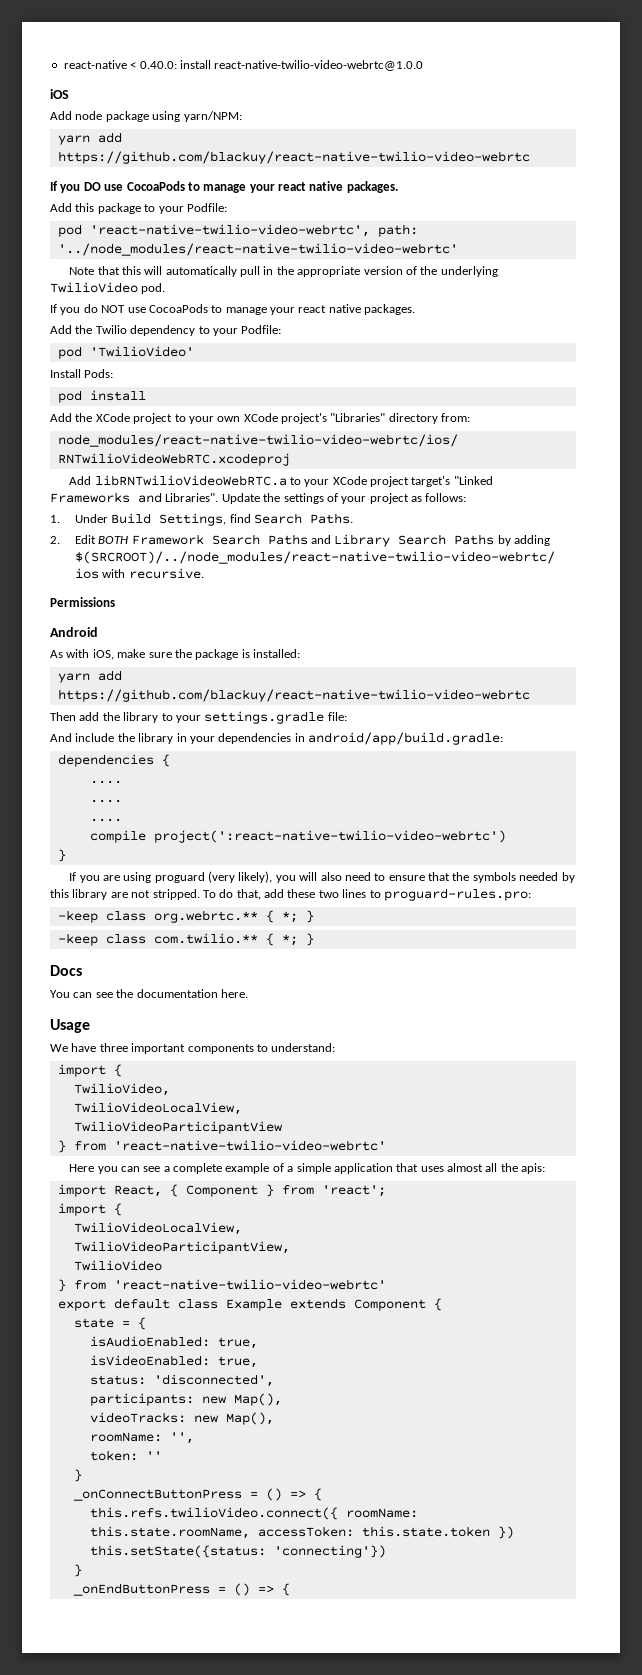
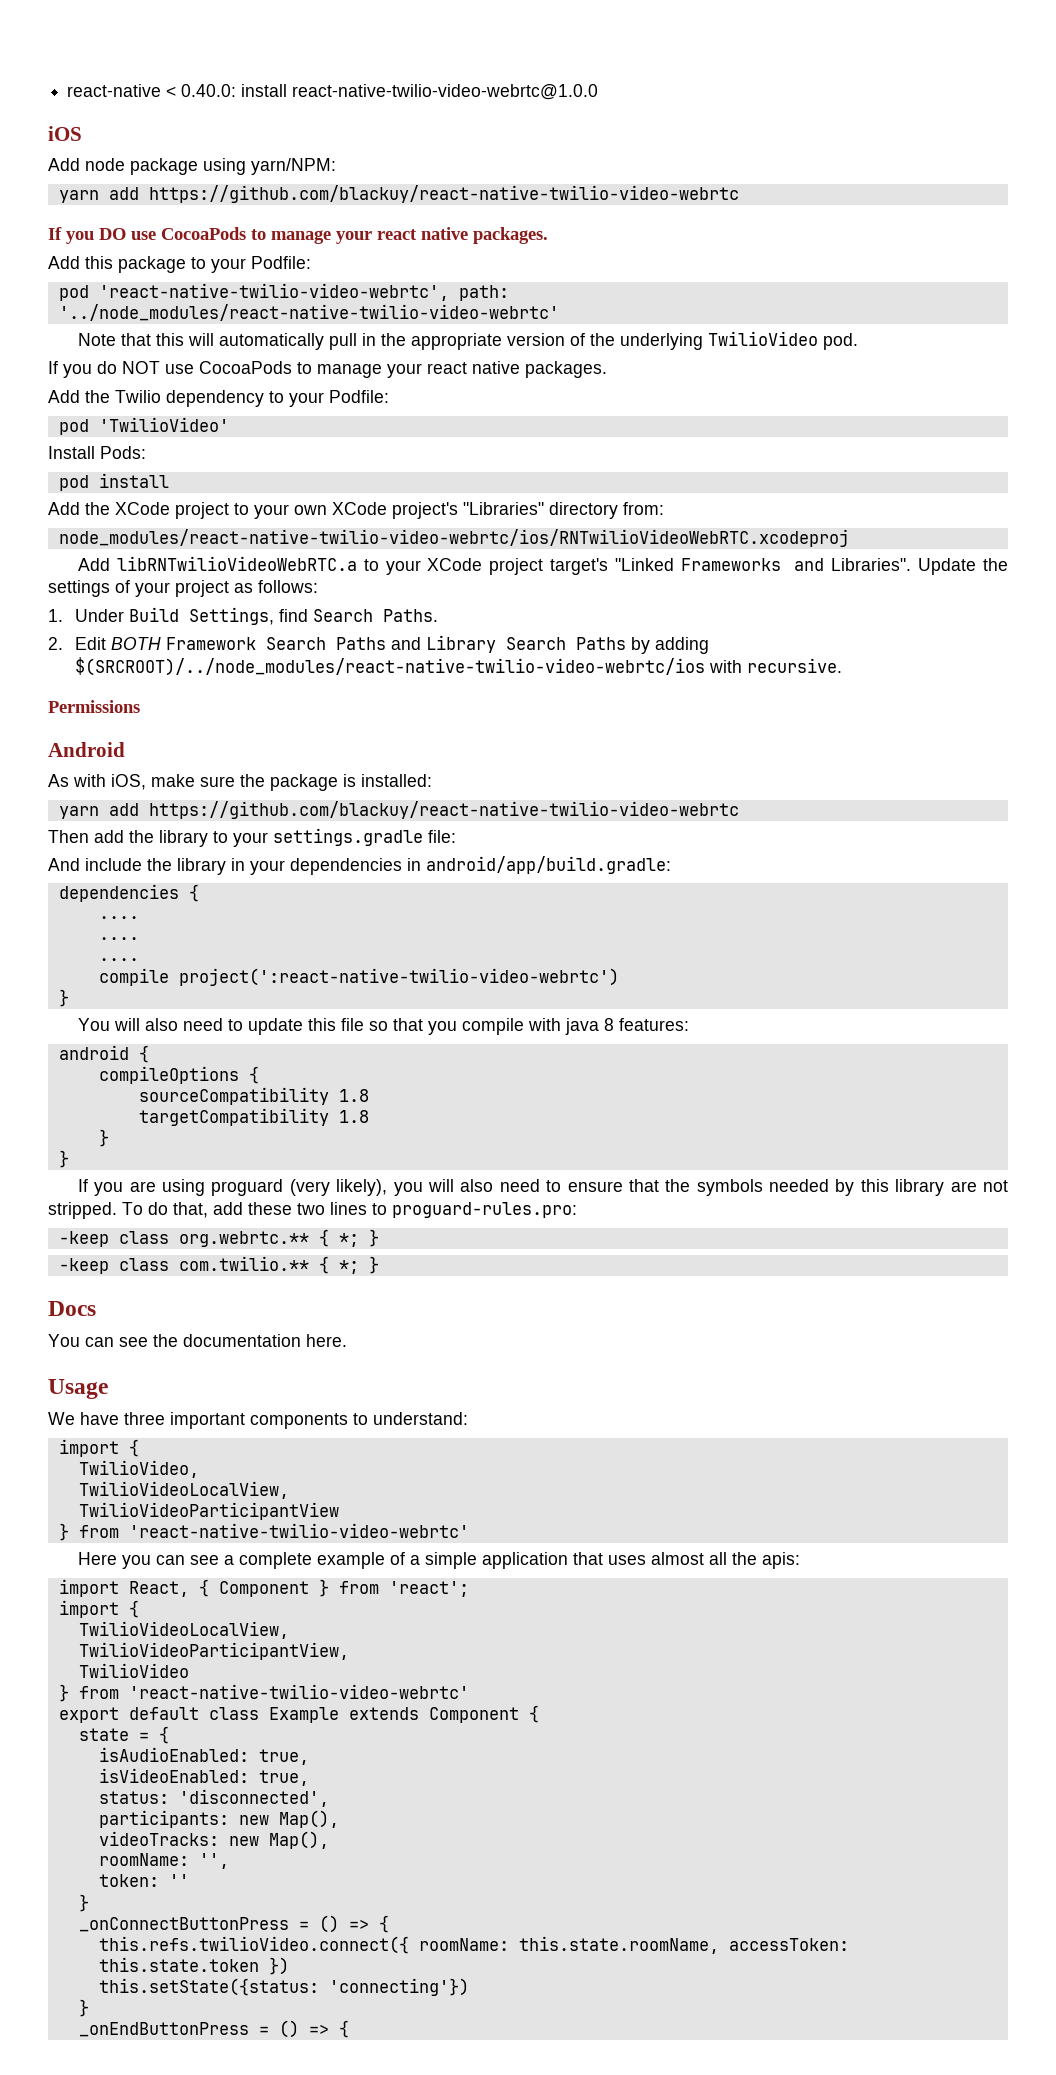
(66, 855) none -> [77,1018,689,1035] [58,1045,149,1063] [98,1066,259,1084] [138,1087,369,1105] [138,1108,369,1126] [98,1129,109,1147] [58,1150,69,1168] // You will also need to update this file so that you compile with java 8 features: // android { // compileOptions { // sourceCompatibility 1.8 // targetCompatibility 1.8 // } // }

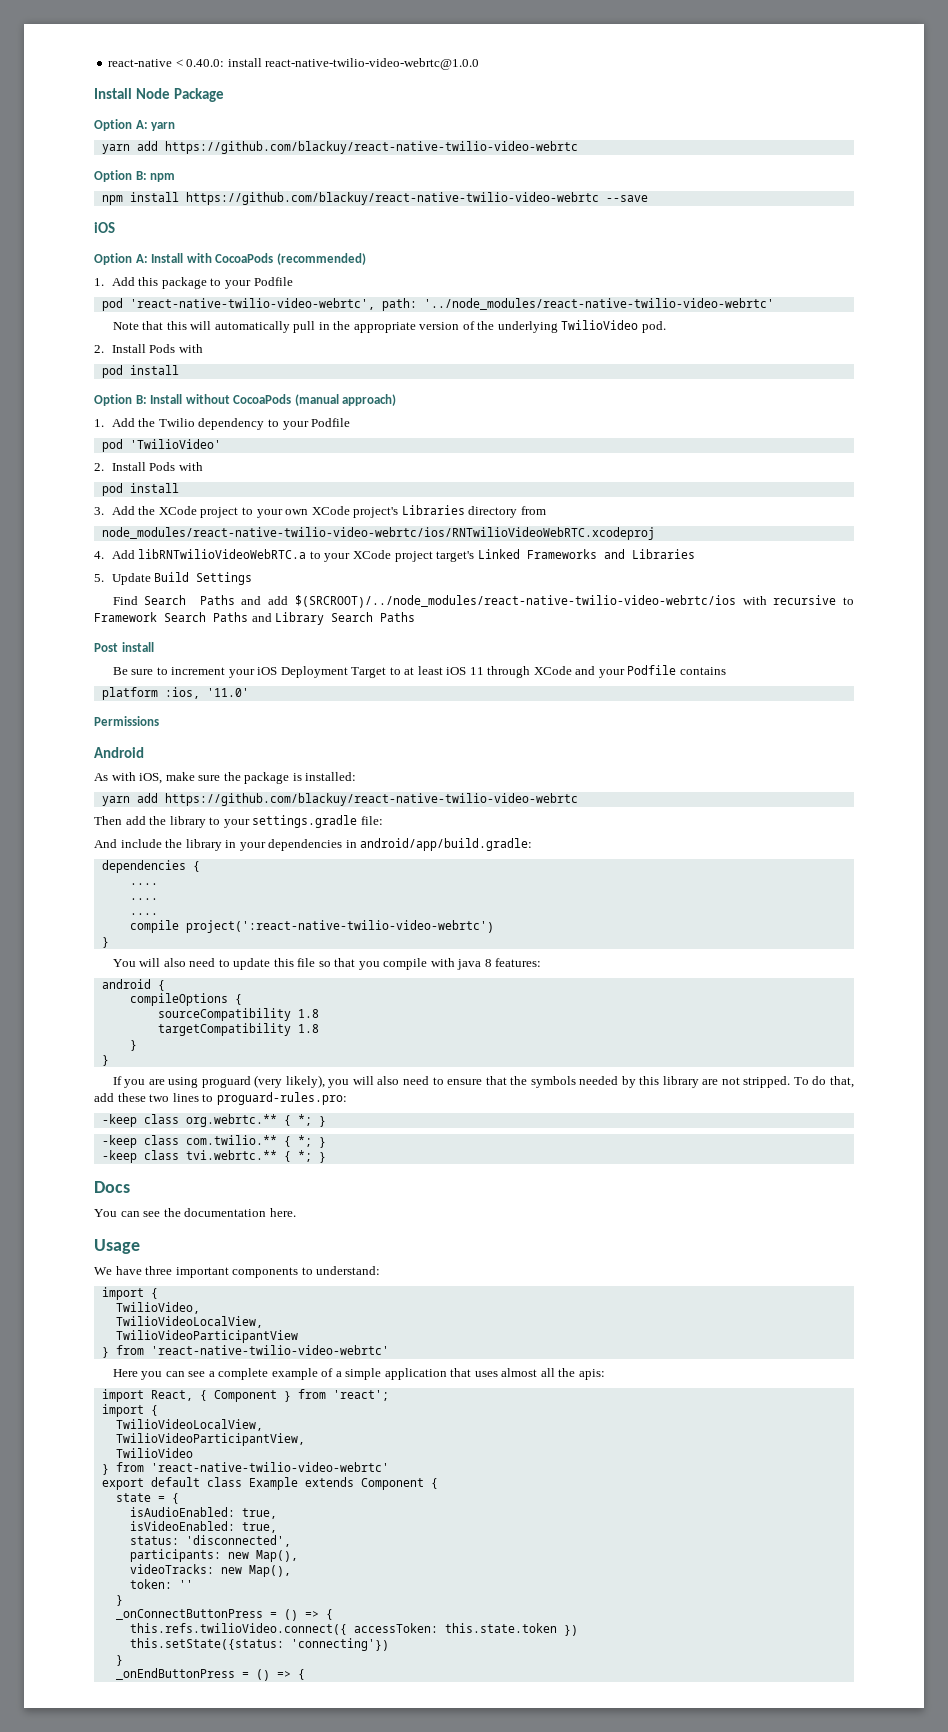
[48,126,82,141] [48,158,336,175] [58,185,739,203] [48,227,548,244] iOS // Add node package using yarn/NPM: // yarn add https://github.com/blackuy/react-native-twilio-video-webrtc // If you DO use CocoaPods to manage your react native packages. // -> [94,88,225,102] [94,119,176,131] [101,141,578,154] [94,170,176,182] [101,192,648,205] [94,222,115,233] [94,253,366,265] [94,278,104,286] Install Node Package // Option A: yarn // yarn add https://github.com/blackuy/react-native-twilio-video-webrtc // Option B: npm // npm install https://github.com/blackuy/react-native-twilio-video-webrtc --save // iOS // Option A: Install with CocoaPods (recommended) // 1.
[251,256,311,269] Podfile: -> [253,277,293,286] Podfile
[48,361,607,378] If you do NOT use CocoaPods to manage your react native packages. // -> [94,344,203,353] [101,365,179,378] [94,394,397,406] [94,419,104,427] 2. Install Pods with // pod install // Option B: Install without CocoaPods (manual approach) // 1.
[329,390,389,403] Podfile: -> [311,418,351,427] Podfile
[48,446,146,459] [58,473,169,491] Install Pods: // pod install // -> [94,462,203,471] [101,483,179,496] [94,507,104,515] 2. Install Pods with // pod install // 3.
[463,502,664,519] "Libraries" directory from: -> [401,505,546,518] Libraries directory from
(849, 538) none -> [94,551,104,559] 4.
[614,558,674,571] "Linked -> [477,549,520,559] Linked
[831,558,1009,575] [48,580,318,597] [48,607,438,625] [48,637,161,650] Libraries". Update the settings of your project as follows: // 1. Under Build Settings, find Search Paths. // 2. Edit BOTH -> [631,549,695,559] [94,572,253,585] [112,595,854,608] Libraries // 5. Update Build Settings // Find Search Paths and add $(SRCROOT)/../node_modules/react-native-twilio-video-webrtc/ios with recursive to
[630,637,709,654] [74,657,842,676] by adding $(SRCROOT)/../node_modules/react-native-twilio-video-webrtc/ios with recursive. -> [94,642,154,652] [112,665,726,678] [101,687,249,700] // Post install // Be sure to increment your iOS Deployment Target to at least iOS 11 through XCode and your Podfile contains // platform :ios, '11.0'
(379, 1265) none -> [101,1150,326,1163] // -keep class tvi.webrtc.** { *; }
[98,1853,229,1869] // roomName: '', -> (291, 1571) none
[418,1936,719,1954] roomName: this.state.roomName, -> (347, 1629) none

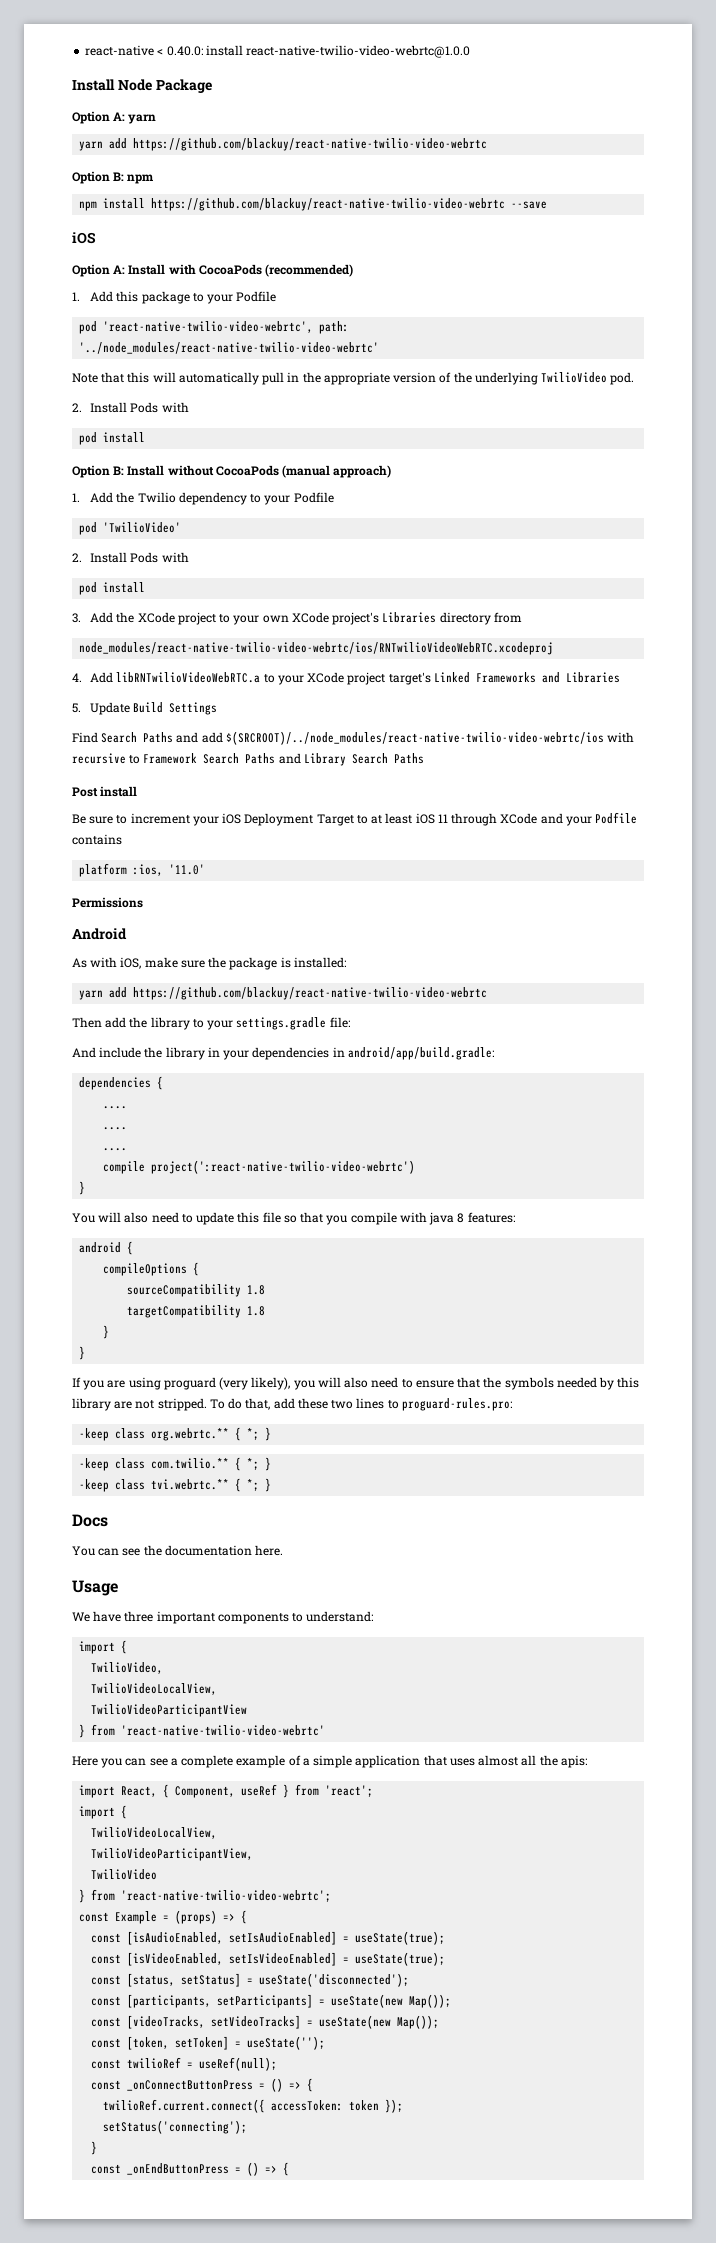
[213,1390,277,1402] Component -> [175,1784,278,1798] Component, useRef
[150,1462,389,1472] [101,1477,438,1490] [115,1493,179,1504] [129,1507,277,1519] [129,1521,277,1533] [129,1535,291,1547] [129,1549,298,1562] [129,1564,291,1577] [129,1579,193,1589] [115,1595,123,1606] 'react-native-twilio-video-webrtc' // export default class Example extends Component { // state = { // isAudioEnabled: true, // isVideoEnabled: true, // status: 'disconnected', // participants: new Map(), // videoTracks: new Map(), // token: '' // } // -> [121,1890,332,1902] [79,1910,248,1924] [91,1931,446,1945] [91,1952,446,1966] [91,1973,410,1987] [91,1994,452,2008] [91,2015,440,2029] [91,2036,326,2050] [91,2057,278,2071] [91,2080,122,2090] 'react-native-twilio-video-webrtc'; // const Example = (props) => { // const [isAudioEnabled, setIsAudioEnabled] = useState(true); // const [isVideoEnabled, setIsVideoEnabled] = useState(true); // const [status, setStatus] = useState('disconnected'); // const [participants, setParticipants] = useState(new Map()); // const [videoTracks, setVideoTracks] = useState(new Map()); // const [token, setToken] = useState(''); // const twilioRef = useRef(null); // const
[129,1623,578,1636] [129,1638,389,1651] [115,1655,123,1666] this.refs.twilioVideo.connect({ accessToken: this.state.token }) // this.setState({status: 'connecting'}) // } // -> [103,2099,404,2113] [103,2120,248,2134] [91,2141,98,2155] [91,2164,122,2174] twilioRef.current.connect({ accessToken: token }); // setStatus('connecting'); // } // const

